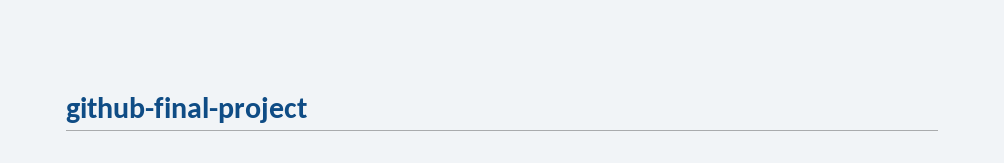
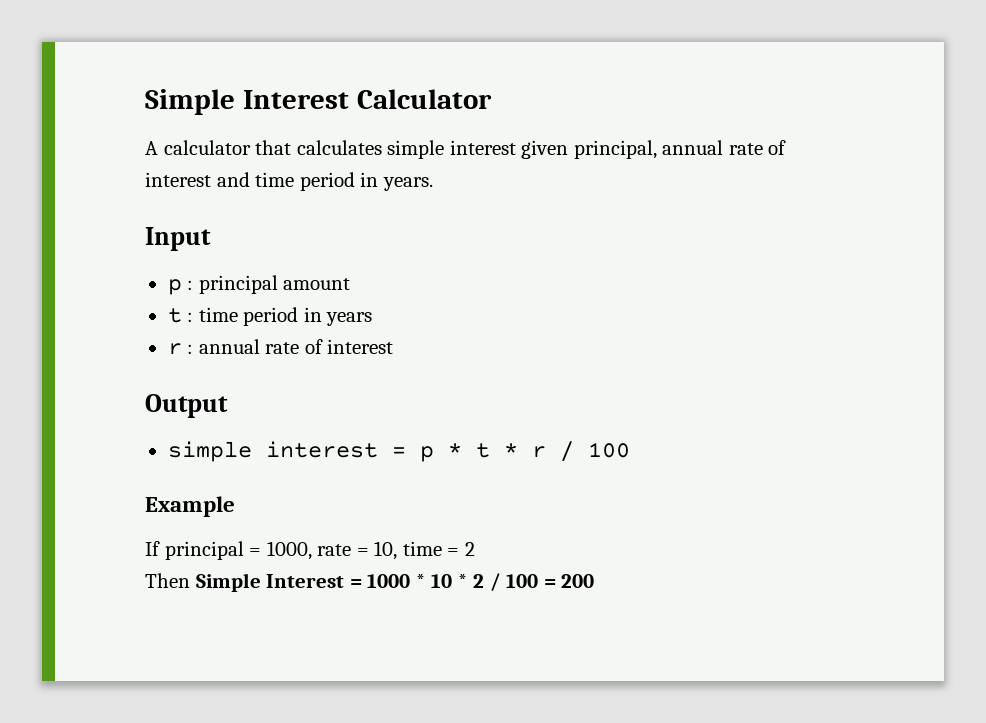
[66,97,307,123] github-final-project -> [145,89,492,115] [145,140,787,159] [145,172,433,191] [145,227,211,251] [167,275,351,295] [167,307,373,326] [167,339,394,355] [145,394,228,418] [167,441,630,462] [145,496,235,517] [145,541,475,560] [145,573,595,592] Simple Interest Calculator // A calculator that calculates simple interest given principal, annual rate of interest and time period in years. // Input // p : principal amount // t : time period in years // r : annual rate of interest // Output // simple interest = p * t * r / 100 // Example // If principal = 1000, rate = 10, time = 2 // Then Simple Interest = 1000 * 10 * 2 / 100 = 200

